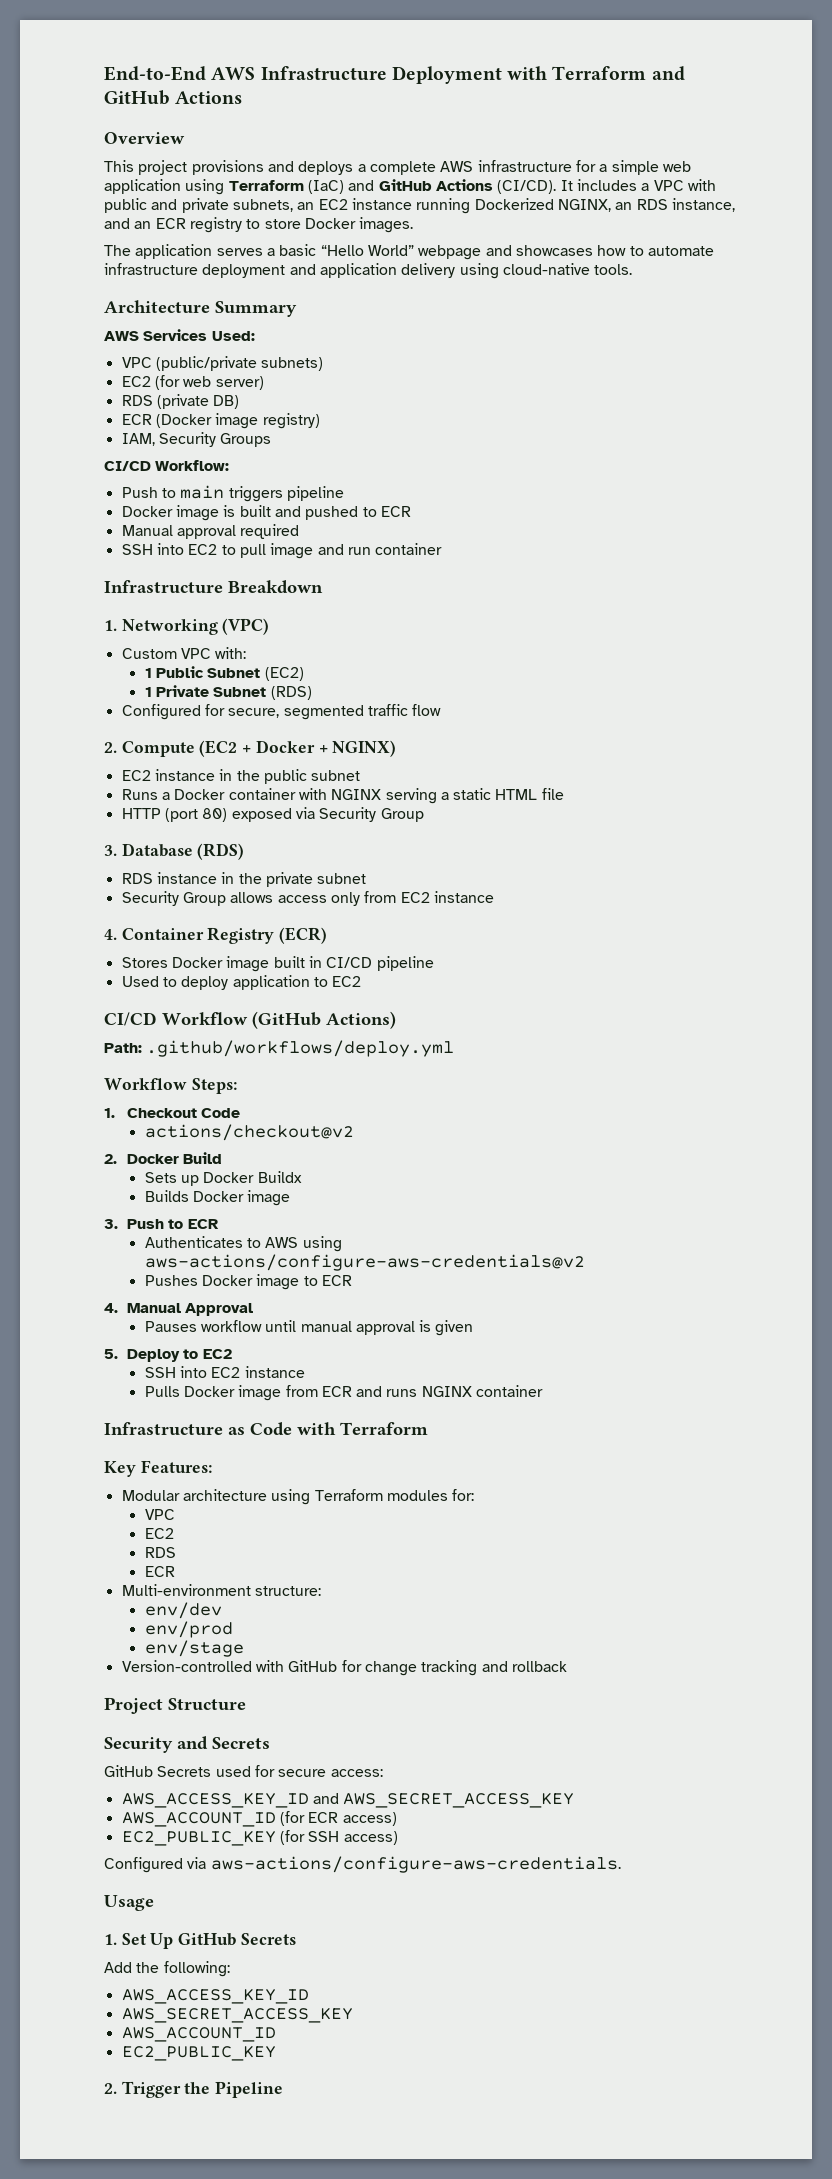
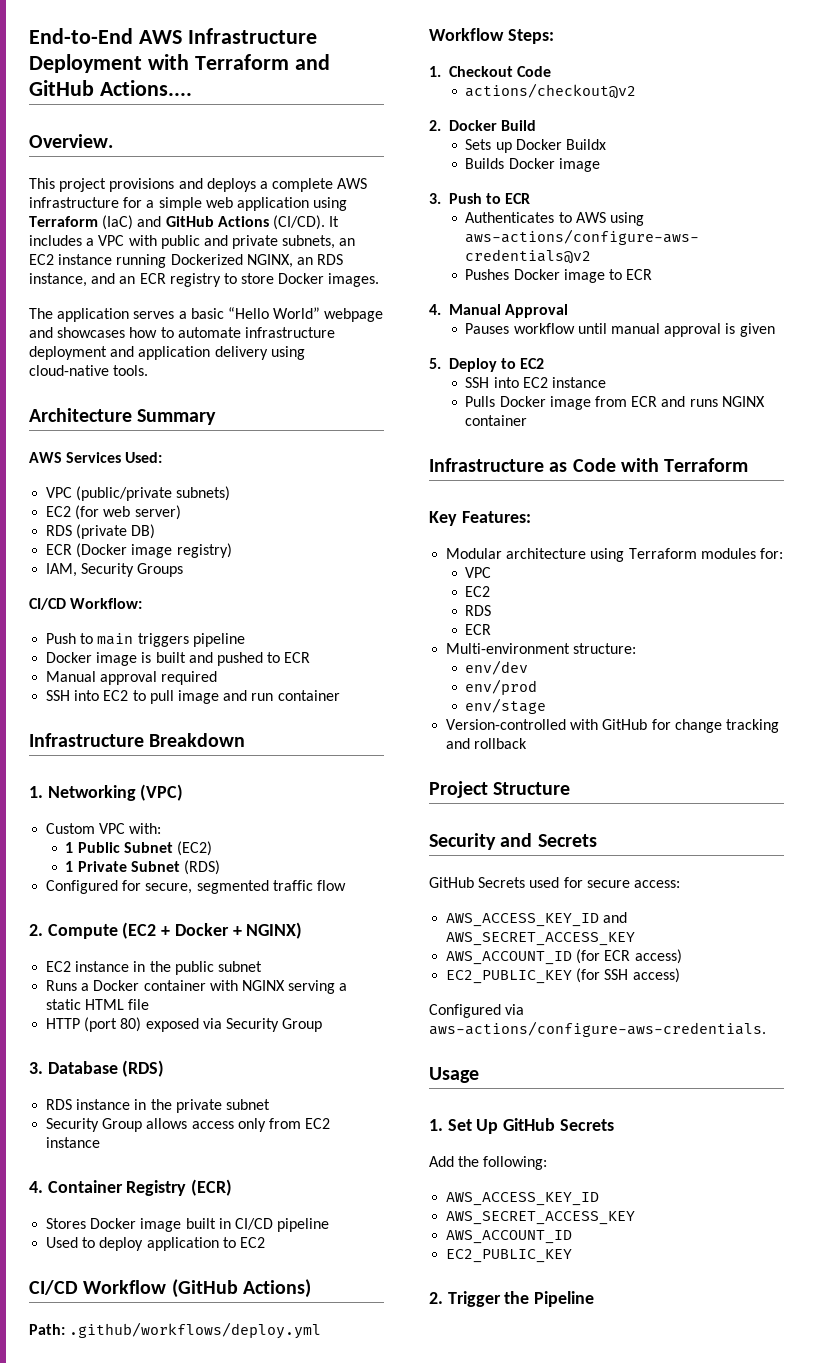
[175,91,243,104] [104,132,185,144] Actions // Overview -> [99,80,192,96] [29,134,113,148] Actions.... // Overview.

